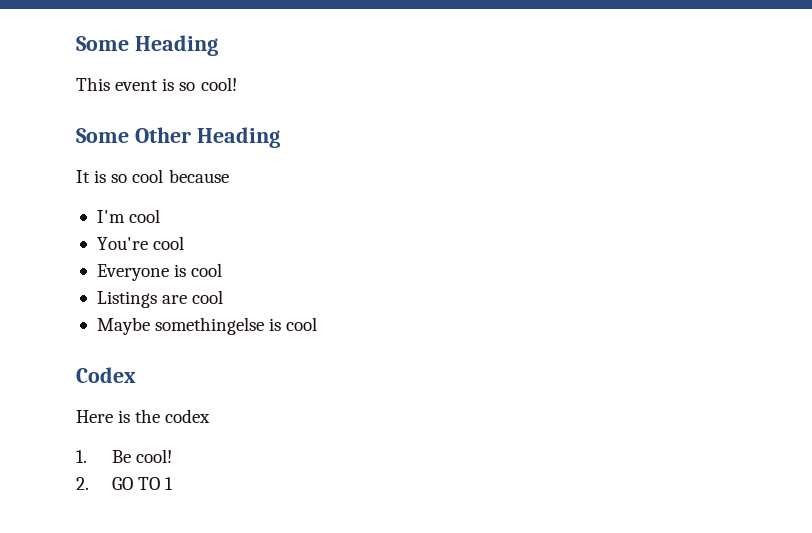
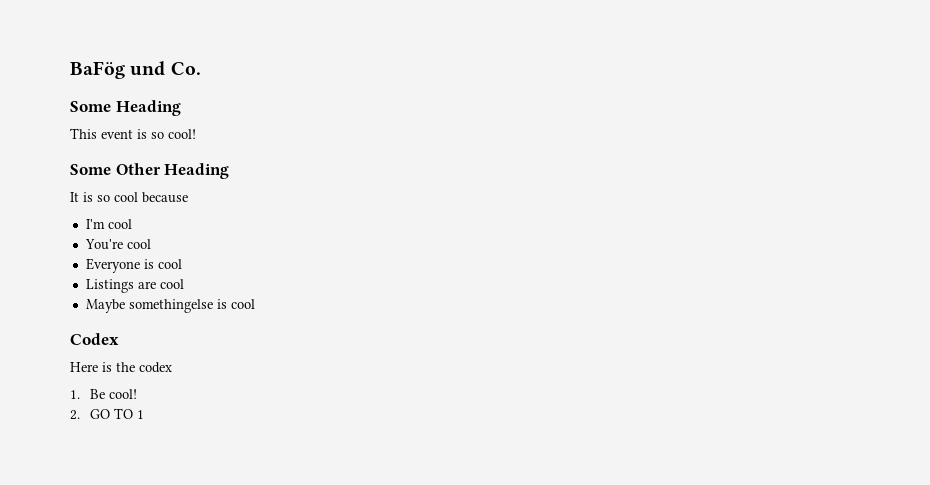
(76, 43) none -> [70,61,201,79] BaFög und Co. //

